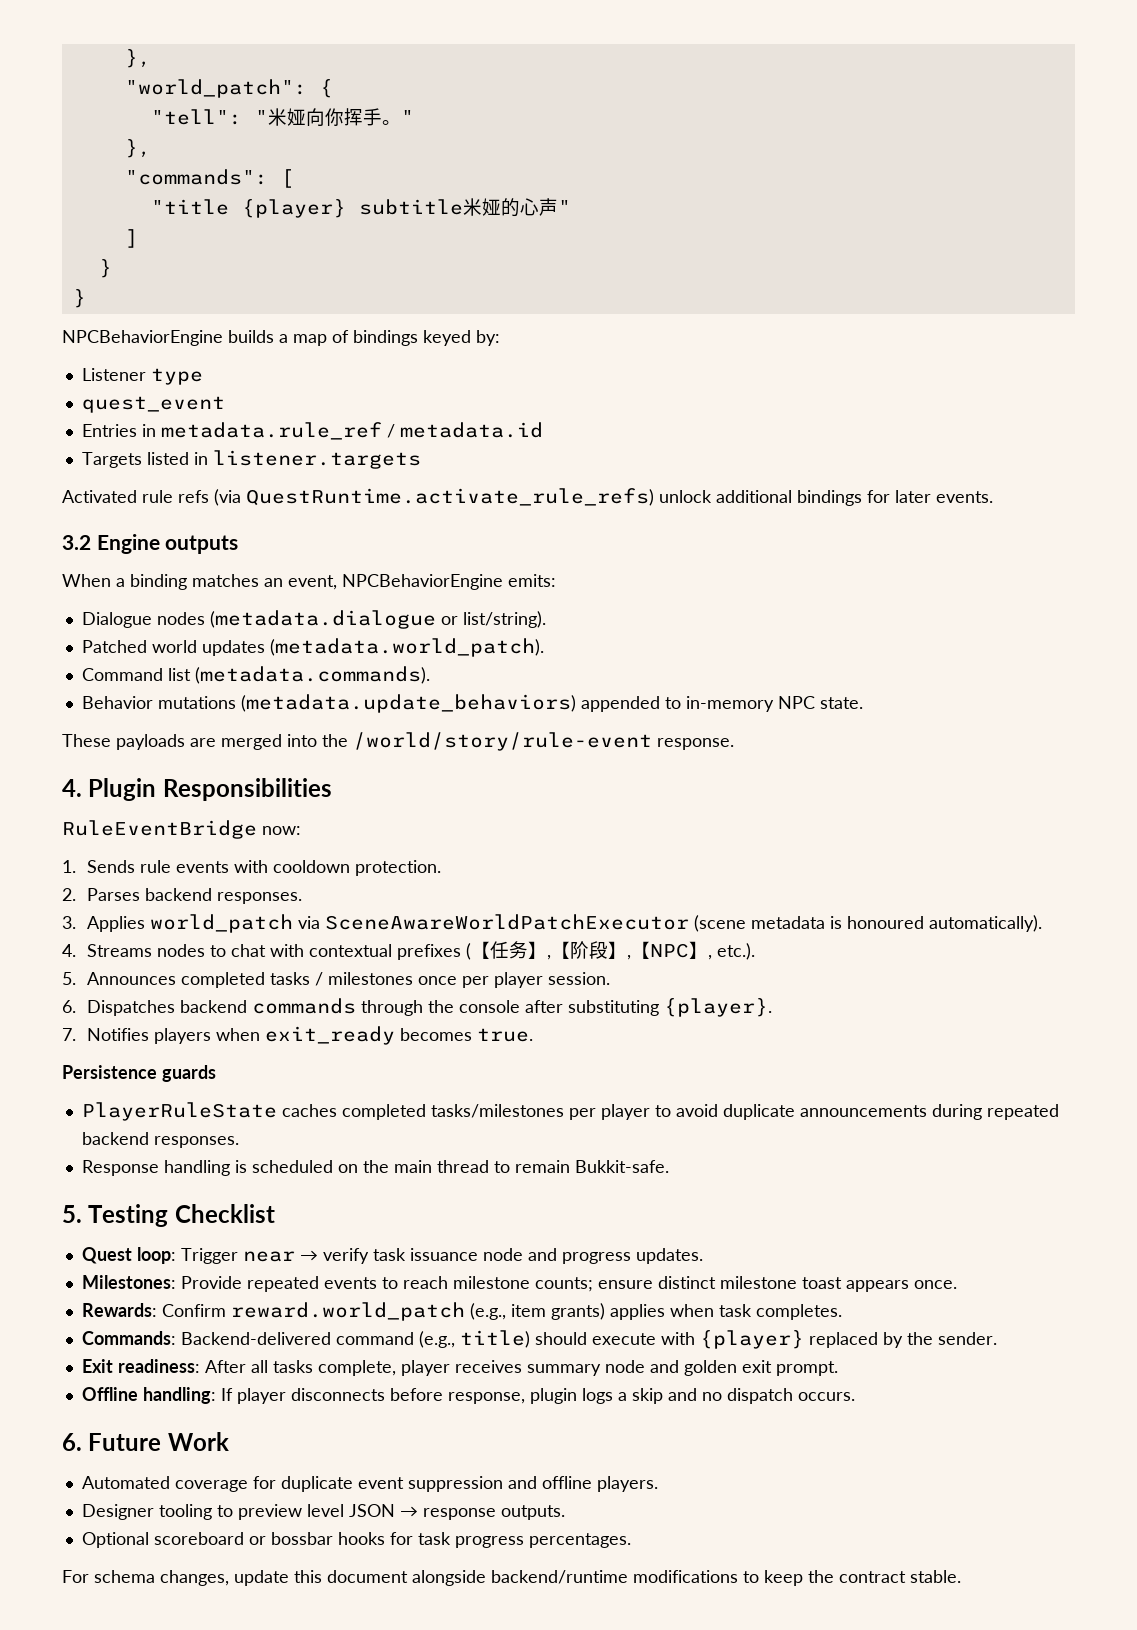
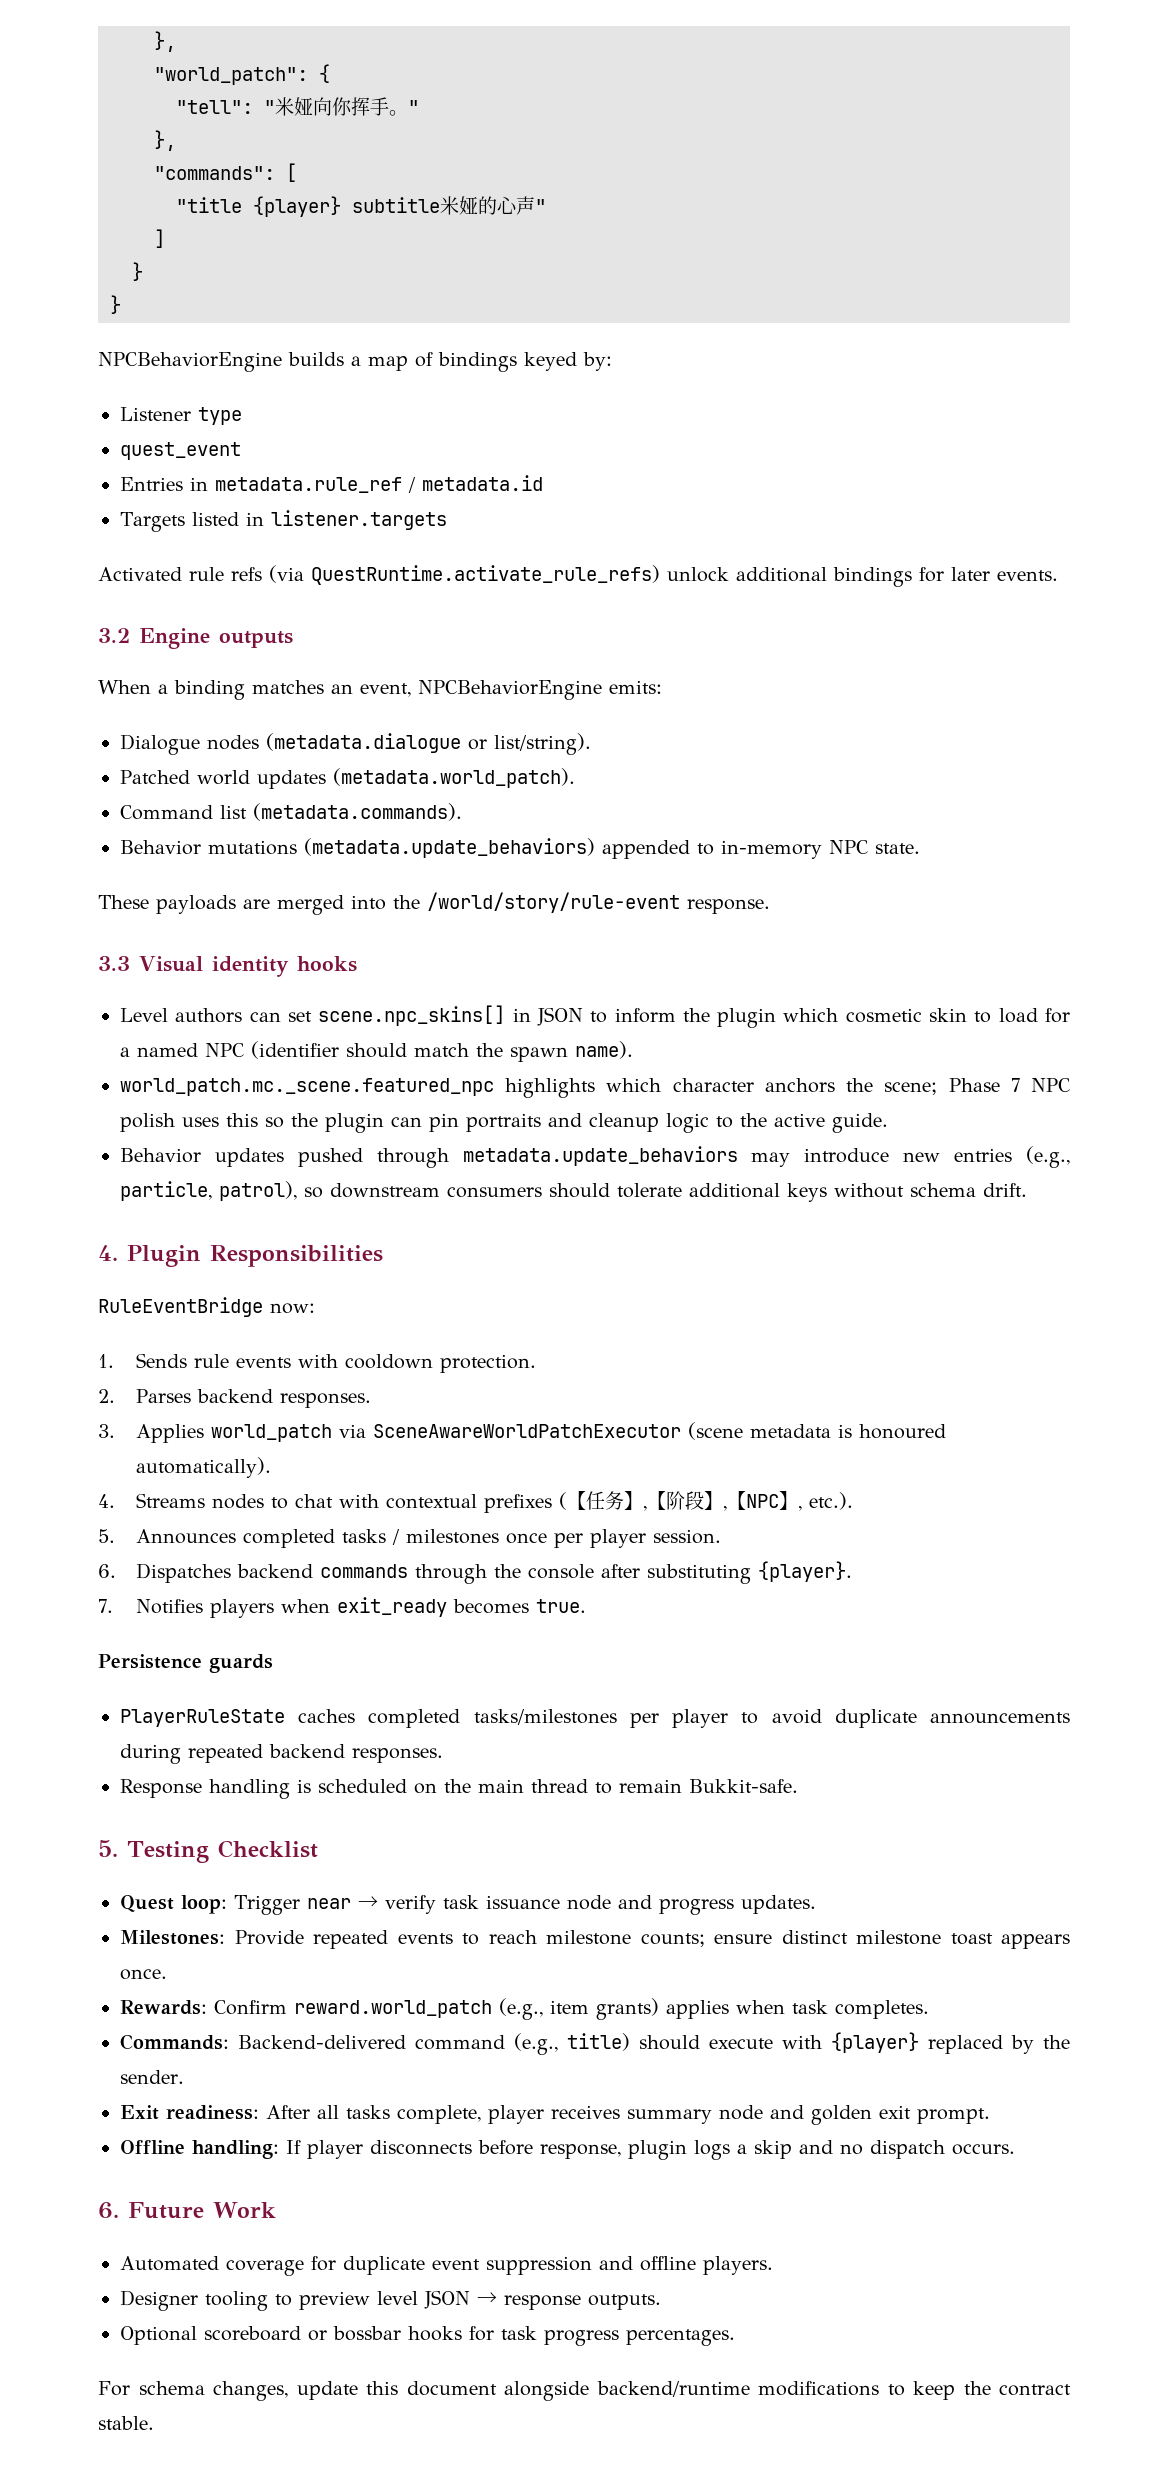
(734, 744) none -> [98,956,357,977] [120,1005,1070,1028] [120,1041,633,1062] [120,1078,1070,1098] [120,1113,888,1133] [120,1146,1071,1168] [120,1181,1027,1202] // 3.3 Visual identity hooks // Level authors can set scene.npc_skins[] in JSON to inform the plugin which cosmetic skin to load for a named NPC (identifier should match the spawn name). // world_patch.mc._scene.featured_npc highlights which character anchors the scene; Phase 7 NPC polish uses this so the plugin can pin portraits and cleanup logic to the active guide. // Behavior updates pushed through metadata.update_behaviors may introduce new entries (e.g., particle, patrol), so downstream consumers should tolerate additional keys without schema drift.

